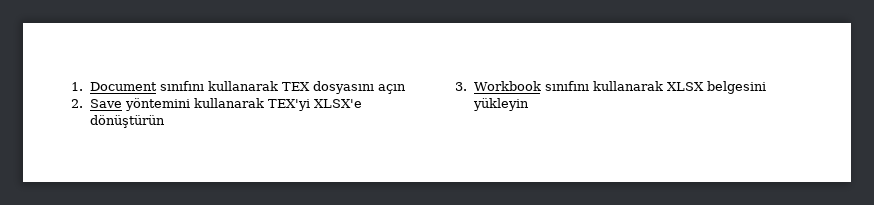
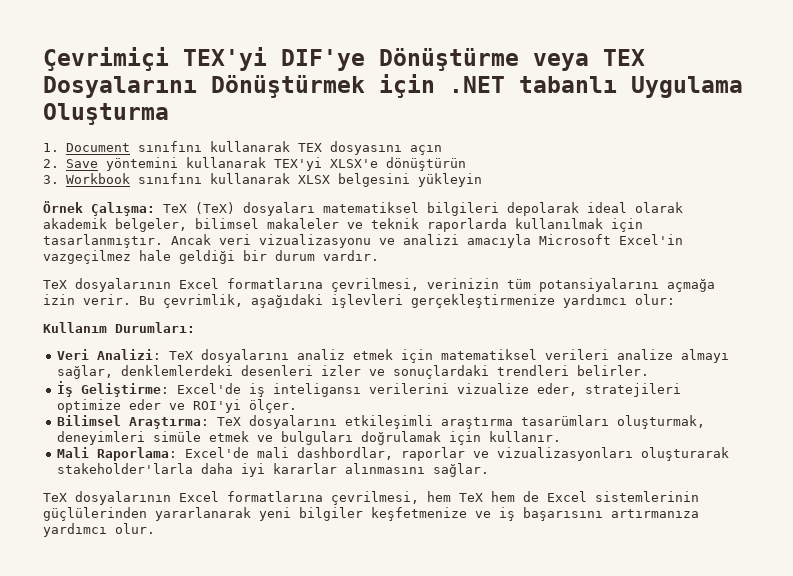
(71, 86) none -> [43,47,645,71] [43,74,743,98] [43,103,169,125] Çevrimiçi TEX'yi DIF'ye Dönüştürme veya TEX Dosyalarını Dönüştürmek için .NET tabanlı Uygulama Oluşturma //
(529, 104) none -> [43,201,683,216] [43,218,643,232] [43,234,683,248] [43,250,379,264] [43,278,715,292] [43,294,675,308] [43,322,195,333] [56,349,729,363] [56,365,649,379] [56,381,681,397] [56,399,297,413] [56,415,705,429] [56,431,561,445] [56,447,729,461] [56,463,489,477] [43,491,699,505] [43,507,699,521] [43,523,155,537] // Örnek Çalışma: TeX (TeX) dosyaları matematiksel bilgileri depolarak ideal olarak akademik belgeler, bilimsel makaleler ve teknik raporlarda kullanılmak için tasarlanmıştır. Ancak veri vizualizasyonu ve analizi amacıyla Microsoft Excel'in vazgeçilmez hale geldiği bir durum vardır. // TeX dosyalarının Excel formatlarına çevrilmesi, verinizin tüm potansiyalarını açmağa izin verir. Bu çevrimlik, aşağıdaki işlevleri gerçekleştirmenize yardımcı olur: // Kullanım Durumları: // Veri Analizi: TeX dosyalarını analiz etmek için matematiksel verileri analize almayı sağlar, denklemlerdeki desenleri izler ve sonuçlardaki trendleri belirler. // İş Geliştirme: Excel'de iş inteligansı verilerini vizualize eder, stratejileri optimize eder ve ROI'yi ölçer. // Bilimsel Araştırma: TeX dosyalarını etkileşimli araştırma tasarümları oluşturmak, deneyimleri simüle etmek ve bulguları doğrulamak için kullanır. // Mali Raporlama: Excel'de mali dashbordlar, raporlar ve vizualizasyonları oluşturarak stakeholder'larla daha iyi kararlar alınmasını sağlar. // TeX dosyalarının Excel formatlarına çevrilmesi, hem TeX hem de Excel sistemlerinin güçlülerinden yararlanarak yeni bilgiler keşfetmenize ve iş başarısını artırmanıza yardımcı olur.

